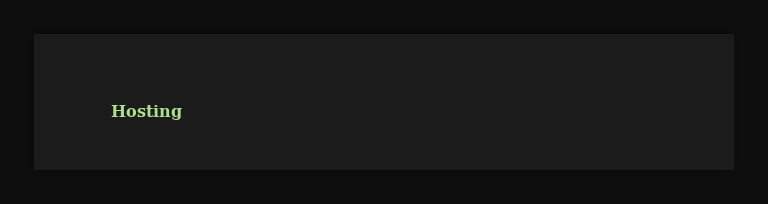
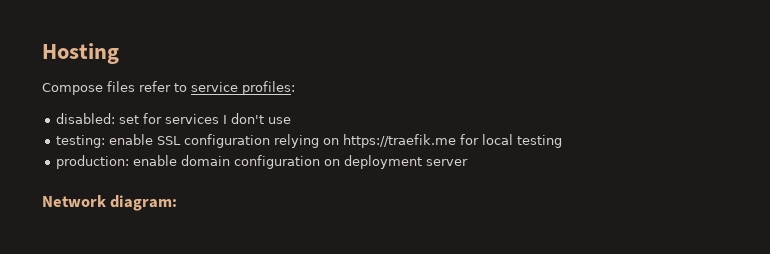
(182, 112) none -> [42,81,295,95] [56,113,292,124] [56,134,563,148] [56,155,469,169] [42,195,178,211] // Compose files refer to service profiles: // disabled: set for services I don't use // testing: enable SSL configuration relying on https://traefik.me for local testing // production: enable domain configuration on deployment server // Network diagram:

